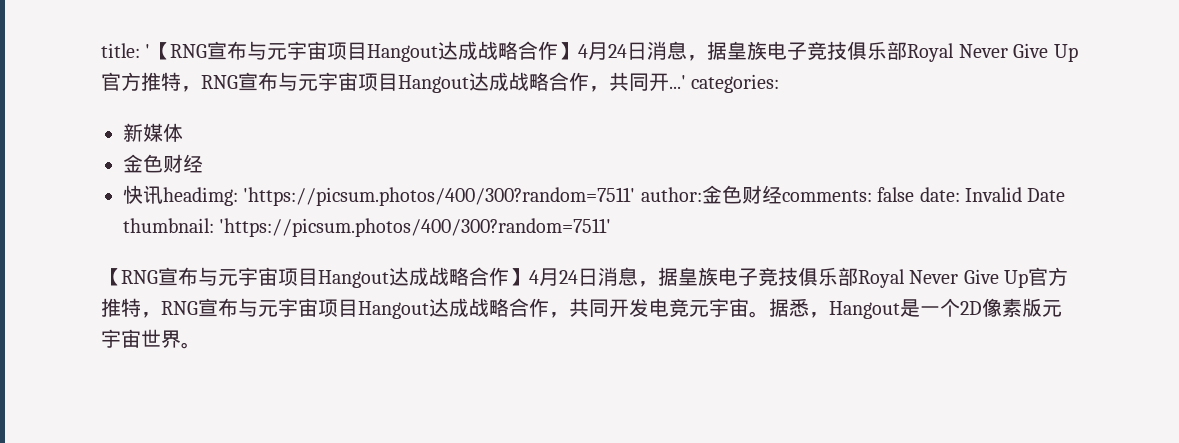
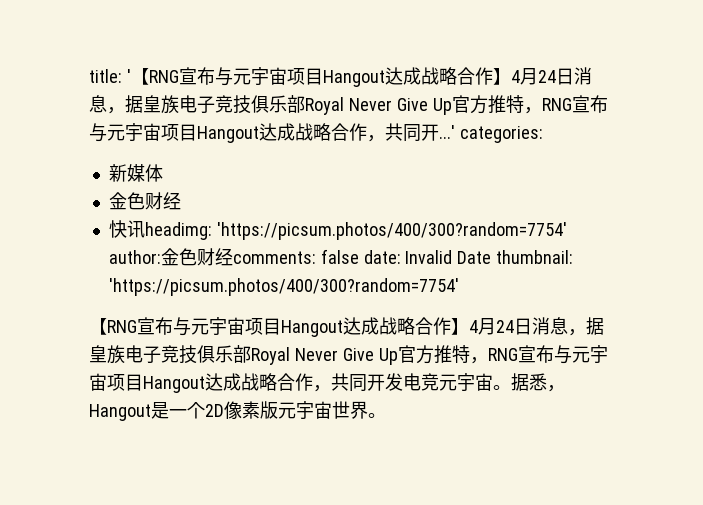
[243,187,636,206] 'https://picsum.photos/400/300?random=7511' -> [216,222,567,240] 'https://picsum.photos/400/300?random=7754'
[219,218,612,237] 'https://picsum.photos/400/300?random=7511' -> [108,278,459,296] 'https://picsum.photos/400/300?random=7754'

